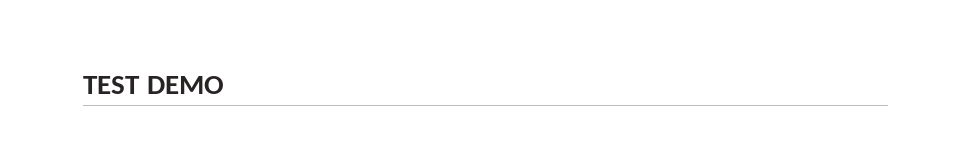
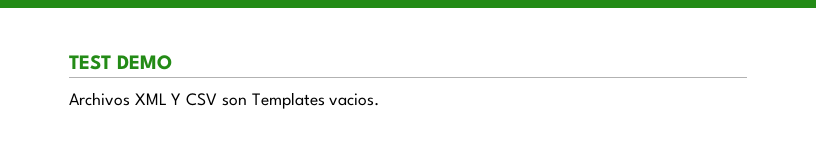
(224, 85) none -> [69,92,380,109] // Archivos XML Y CSV son Templates vacios.

